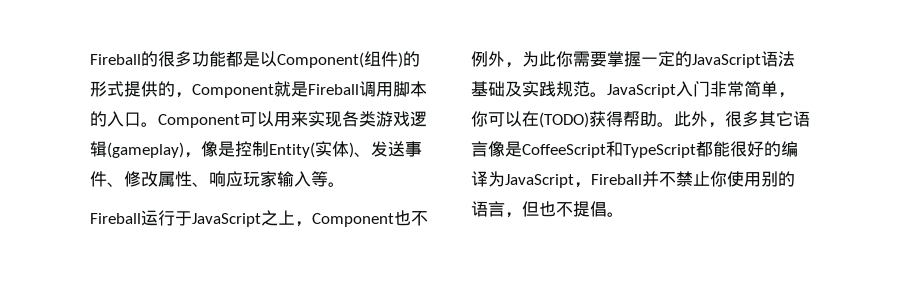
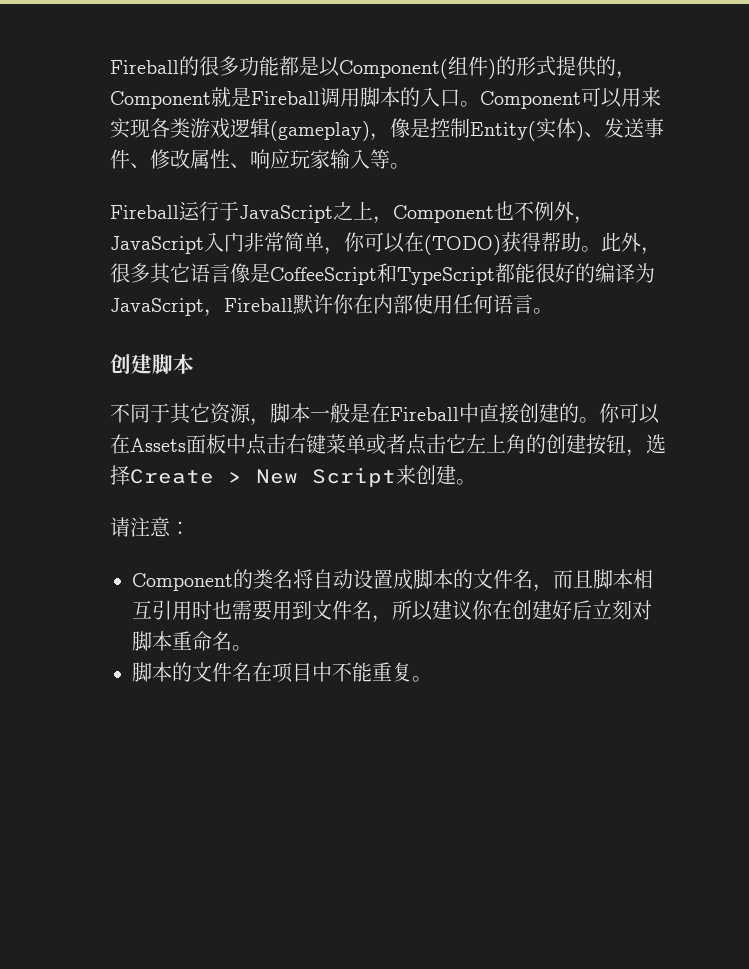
[522,51,795,68] [471,81,607,97] 为此你需要掌握一定的JavaScript语法基础及实践规范。 -> (594, 220) none
[642,171,795,187] [471,201,607,218] 并不禁止你使用别的语言，但也不提倡 -> [293,294,553,314] [110,354,194,374] [110,403,660,426] [110,434,666,457] [110,465,476,487] [110,517,190,537] [132,569,653,592] [132,600,652,623] [132,631,252,651] [132,662,412,683] 默许你在内部使用任何语言。 // 创建脚本 // 不同于其它资源，脚本一般是在Fireball中直接创建的。你可以在Assets面板中点击右键菜单或者点击它左上角的创建按钮，选择Create > New Script来创建。 // 请注意： // Component的类名将自动设置成脚本的文件名，而且脚本相互引用时也需要用到文件名，所以建议你在创建好后立刻对脚本重命名。 // 脚本的文件名在项目中不能重复

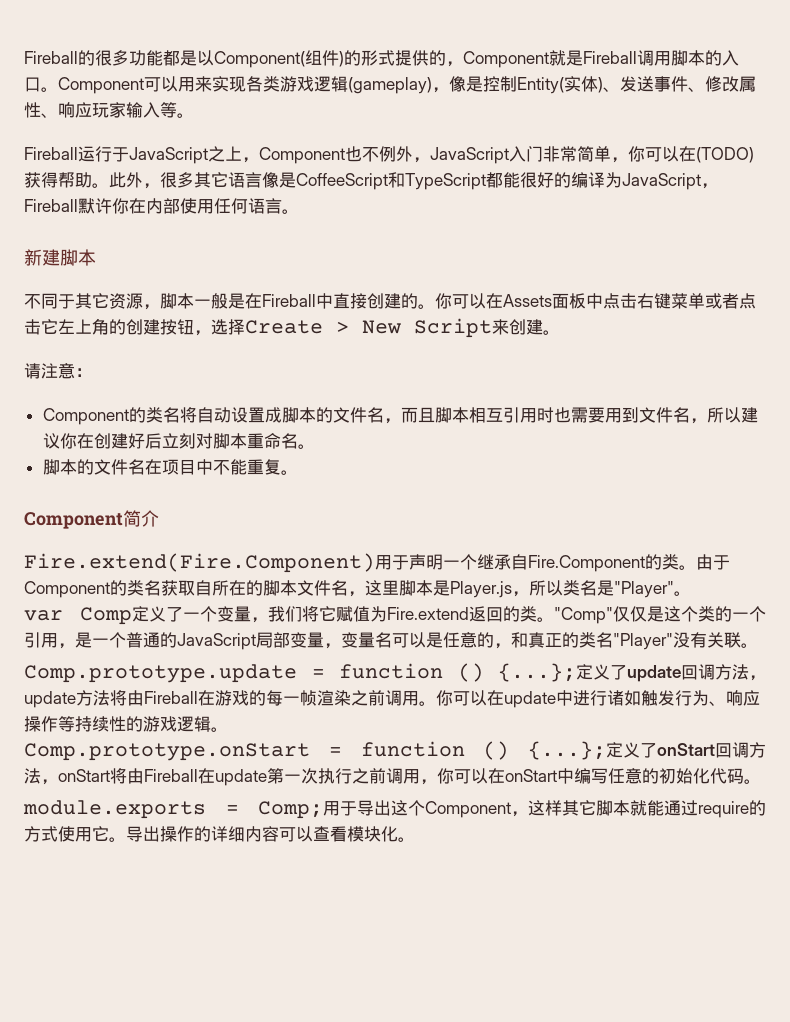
[110,354,131,374] 创 -> [24,249,42,266] 新
(432, 679) none -> [24,510,159,529] [24,553,730,573] [24,580,691,598] [24,606,766,625] [24,632,758,650] [24,663,766,683] [24,690,760,708] [24,716,228,732] [24,741,766,761] [24,768,761,786] [23,800,766,819] [24,826,415,842] // Component简介 // Fire.extend(Fire.Component)用于声明一个继承自Fire.Component的类。由于Component的类名获取自所在的脚本文件名，这里脚本是Player.js，所以类名是"Player"。 // var Comp定义了一个变量，我们将它赋值为Fire.extend返回的类。"Comp"仅仅是这个类的一个引用，是一个普通的JavaScript局部变量，变量名可以是任意的，和真正的类名"Player"没有关联。 // Comp.prototype.update = function () {...};定义了update回调方法，update方法将由Fireball在游戏的每一帧渲染之前调用。你可以在update中进行诸如触发行为、响应操作等持续性的游戏逻辑。 // Comp.prototype.onStart = function () {...};定义了onStart回调方法，onStart将由Fireball在update第一次执行之前调用，你可以在onStart中编写任意的初始化代码。 // module.exports = Comp;用于导出这个Component，这样其它脚本就能通过require的方式使用它。导出操作的详细内容可以查看模块化。

